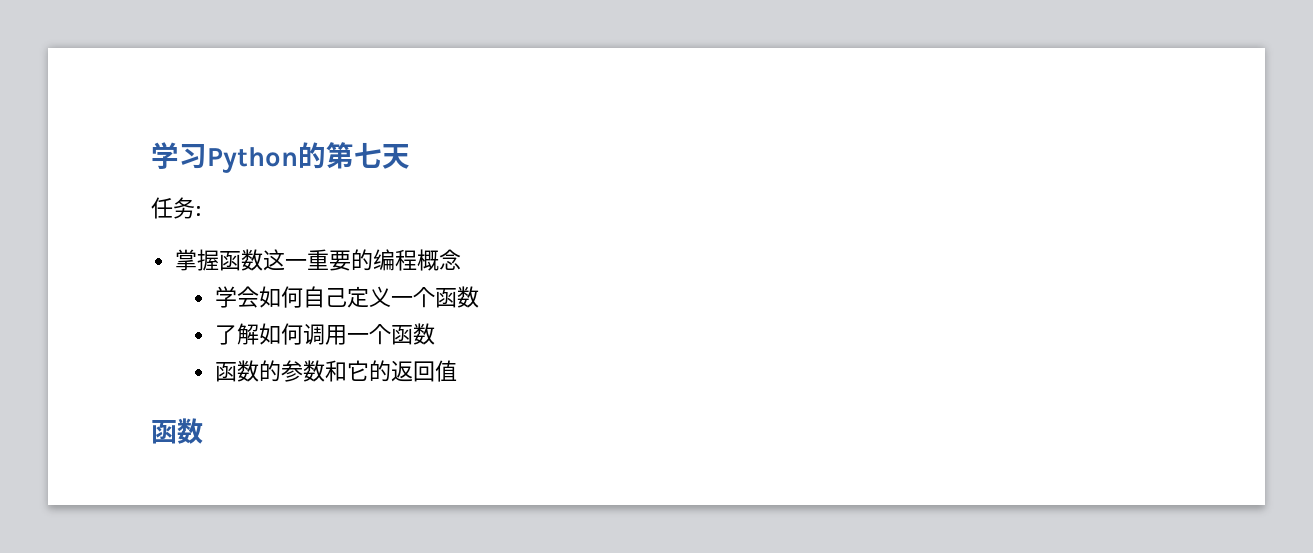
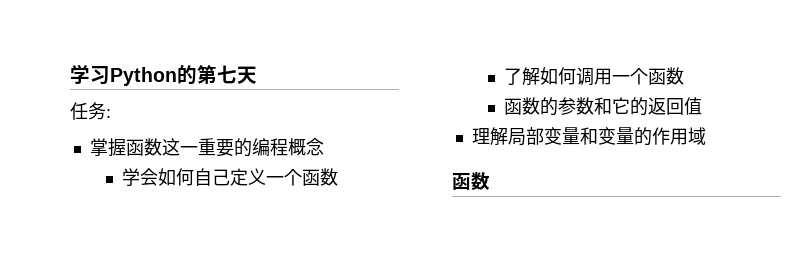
(457, 371) none -> [471,127,706,146] // 理解局部变量和变量的作用域

